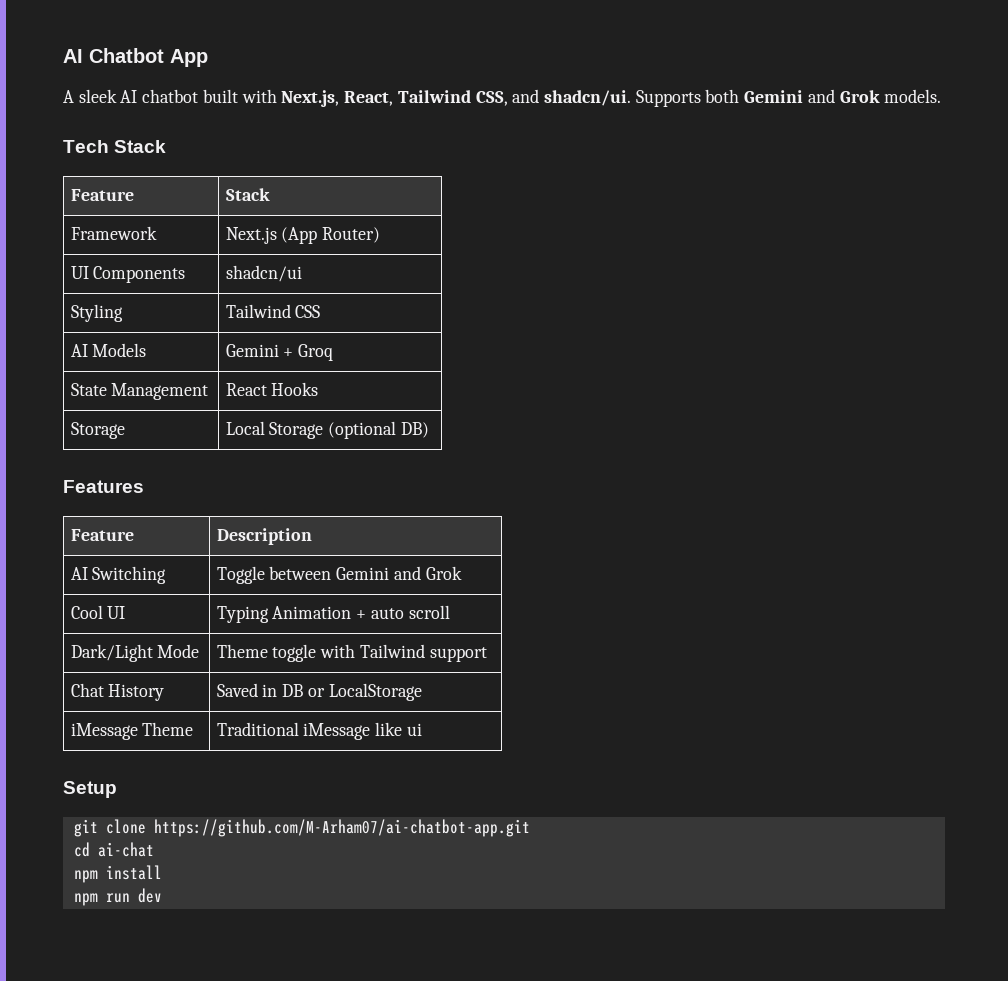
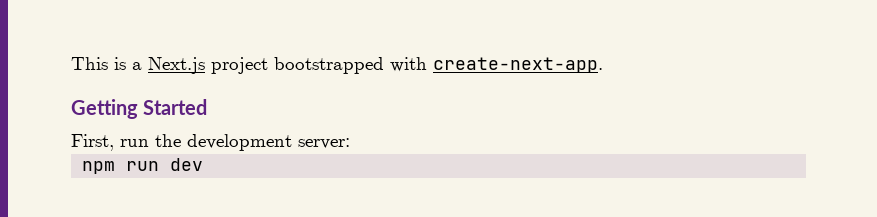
[63,48,208,67] [63,89,942,107] [63,140,167,153] [70,189,134,201] [225,188,270,201] [70,226,157,240] [225,227,381,244] [70,266,186,283] [225,265,302,282] [70,304,123,322] [225,304,321,318] [70,343,147,357] [225,344,334,361] [70,383,209,400] [225,382,319,396] [70,422,125,439] [225,421,429,439] [63,480,144,493] [70,529,134,541] [216,528,312,545] [70,566,167,584] [216,566,462,584] [70,605,126,619] [216,605,450,623] [70,644,200,662] [216,644,487,662] [70,683,165,701] [216,683,422,701] [70,722,194,740] [216,722,422,740] [63,781,117,798] [73,819,530,837] [73,842,154,857] [73,865,162,883] AI Chatbot App // A sleek AI chatbot built with Next.js, React, Tailwind CSS, and shadcn/ui. Supports both Gemini and Grok models. // Tech Stack // Feature | Stack // Framework | Next.js (App Router) // UI Components | shadcn/ui // Styling | Tailwind CSS // AI Models | Gemini + Groq // State Management | React Hooks // Storage | Local Storage (optional DB) // Features // Feature | Description // AI Switching | Toggle between Gemini and Grok // Cool UI | Typing Animation + auto scroll // Dark/Light Mode | Theme toggle with Tailwind support // Chat History | Saved in DB or LocalStorage // iMessage Theme | Traditional iMessage like ui // Setup // git clone https://github.com/M-Arham07/ai-chatbot-app.git // cd ai-chat // npm install -> [71,57,603,74] [71,99,208,119] [71,134,350,151] This is a Next.js project bootstrapped with create-next-app. // Getting Started // First, run the development server:

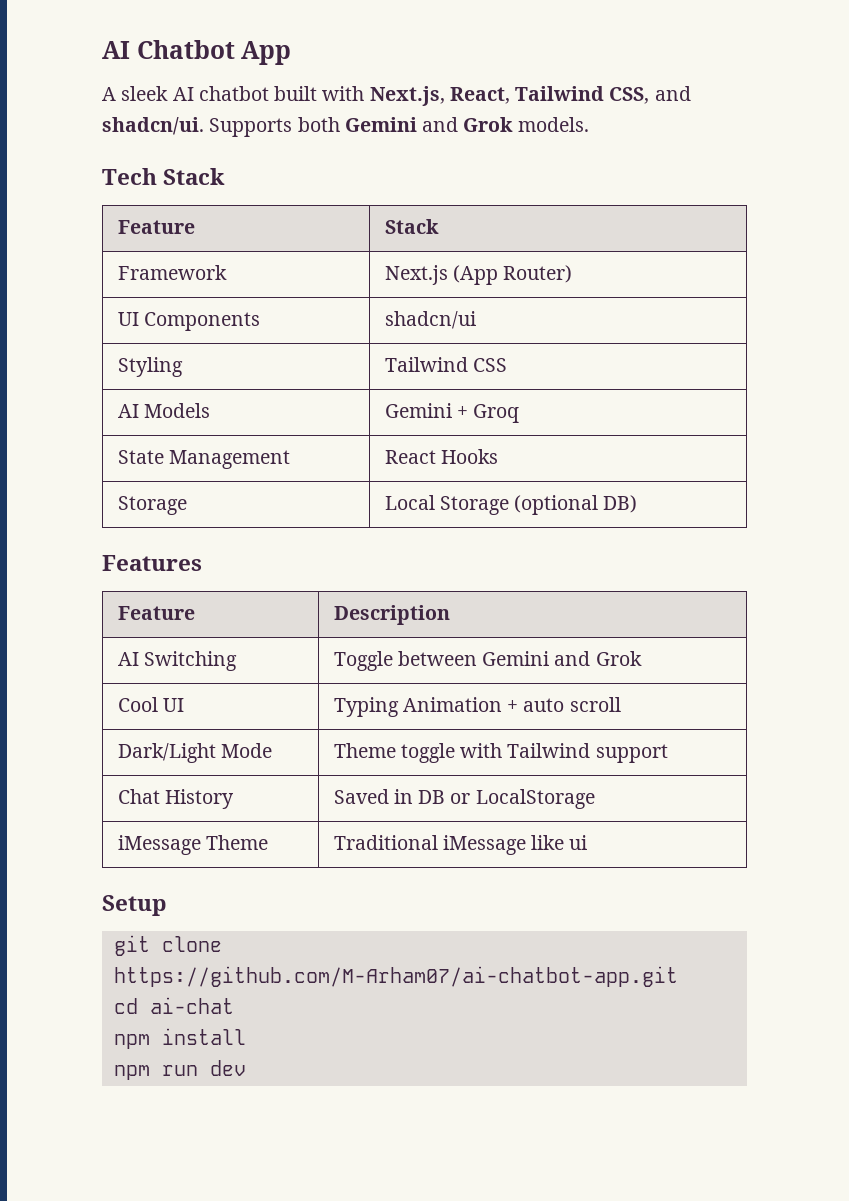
[71,57,603,74] [71,99,208,119] [71,134,350,151] This is a Next.js project bootstrapped with create-next-app. // Getting Started // First, run the development server: -> [102,40,292,65] [102,86,691,106] [102,117,589,137] [102,168,226,185] [117,220,195,234] [384,219,439,234] [117,265,227,280] [384,265,573,285] [117,312,260,331] [384,311,476,329] [117,357,183,377] [384,357,507,372] [117,403,210,418] [384,403,520,423] [117,450,290,469] [384,449,498,464] [117,496,187,515] [384,495,638,515] [102,555,202,571] [117,606,195,620] [333,605,450,625] [117,651,237,671] [333,651,642,671] [117,697,184,712] [333,697,621,717] [117,743,272,763] [333,743,668,763] [117,789,234,809] [333,789,595,809] [117,835,268,855] [333,835,588,855] [102,895,167,916] [113,935,222,956] [113,966,678,987] [113,997,234,1014] [113,1028,246,1049] AI Chatbot App // A sleek AI chatbot built with Next.js, React, Tailwind CSS, and shadcn/ui. Supports both Gemini and Grok models. // Tech Stack // Feature | Stack // Framework | Next.js (App Router) // UI Components | shadcn/ui // Styling | Tailwind CSS // AI Models | Gemini + Groq // State Management | React Hooks // Storage | Local Storage (optional DB) // Features // Feature | Description // AI Switching | Toggle between Gemini and Grok // Cool UI | Typing Animation + auto scroll // Dark/Light Mode | Theme toggle with Tailwind support // Chat History | Saved in DB or LocalStorage // iMessage Theme | Traditional iMessage like ui // Setup // git clone https://github.com/M-Arham07/ai-chatbot-app.git // cd ai-chat // npm install

